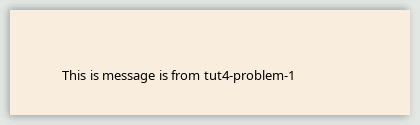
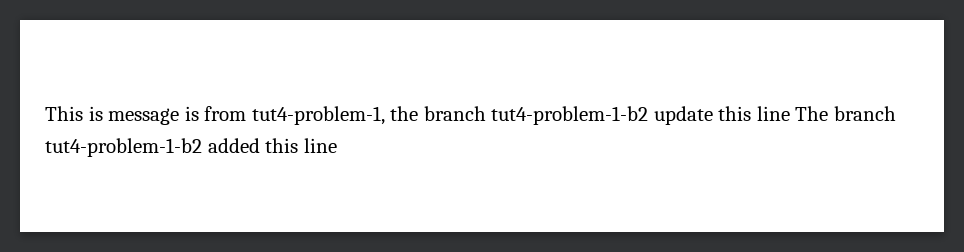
[203,70,295,83] tut4-problem-1 -> [251,106,896,125] [45,138,337,157] tut4-problem-1, the branch tut4-problem-1-b2 update this line The branch tut4-problem-1-b2 added this line

